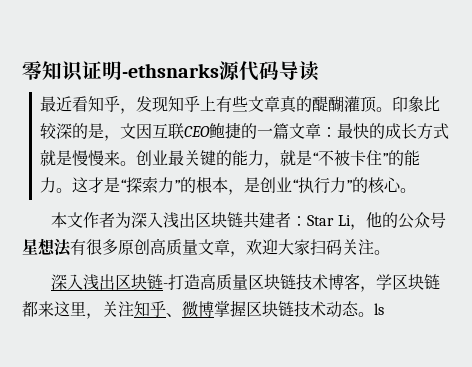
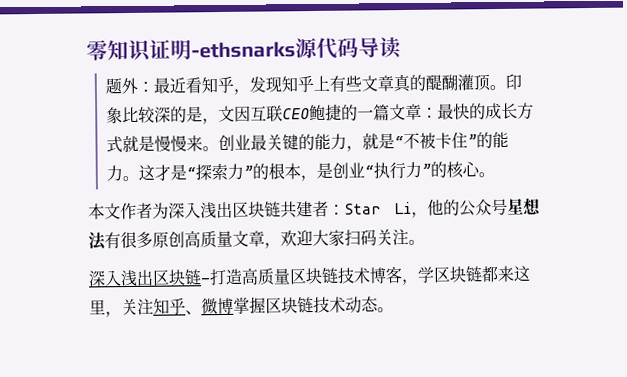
(320, 71) none -> [105,77,155,95] 题外：
[374,303,384,315] ls -> (394, 310) none

